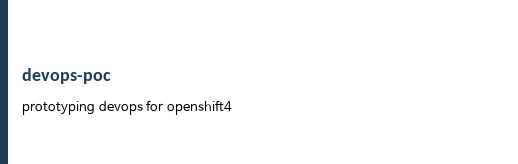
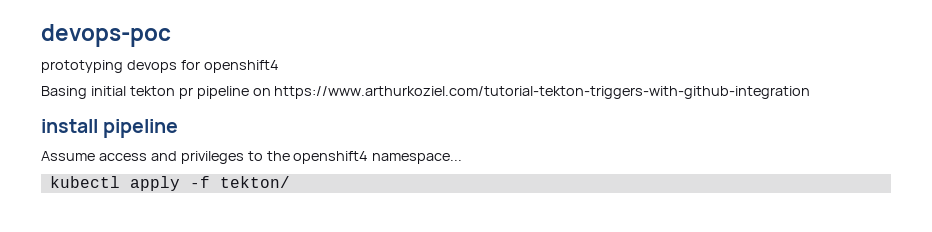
(232, 107) none -> [41,86,811,99] [41,119,179,138] [41,151,463,164] [49,176,290,191] // Basing initial tekton pr pipeline on https://www.arthurkoziel.com/tutorial-tekton-triggers-with-github-integration // install pipeline // Assume access and privileges to the openshift4 namespace... // kubectl apply -f tekton/

